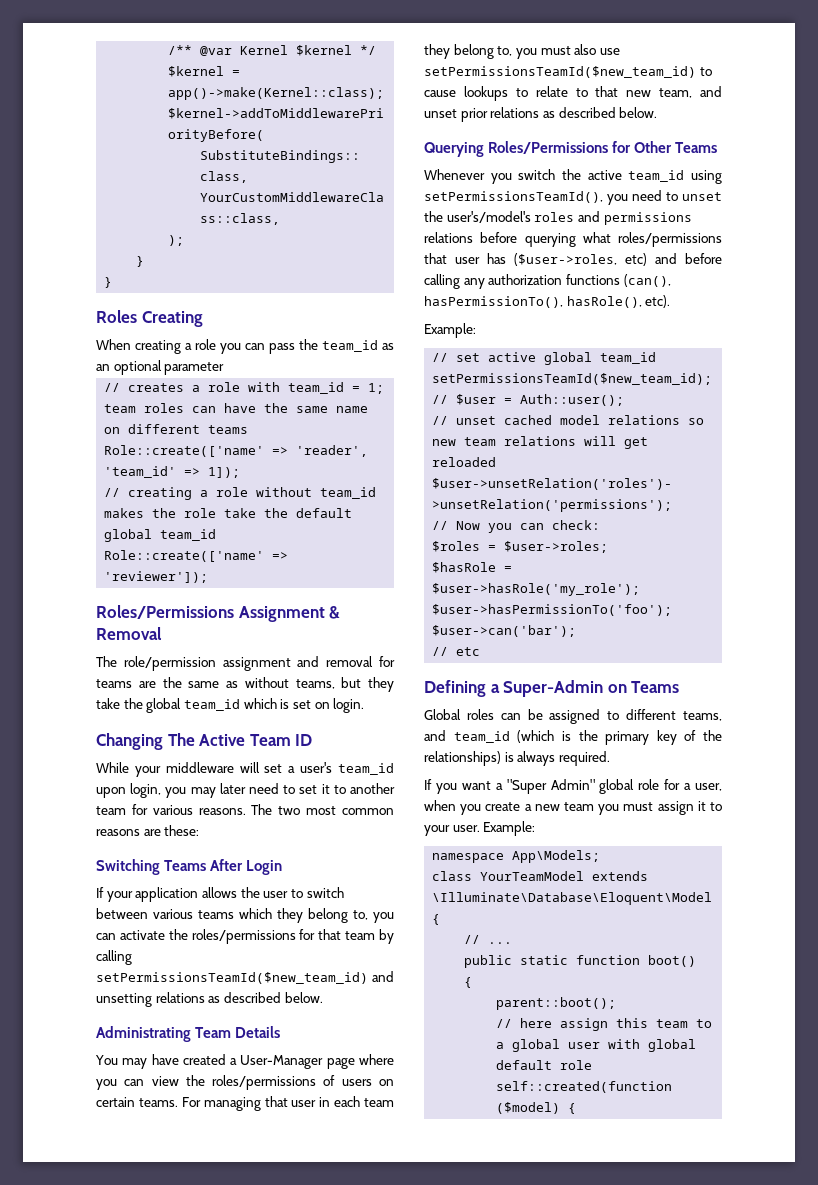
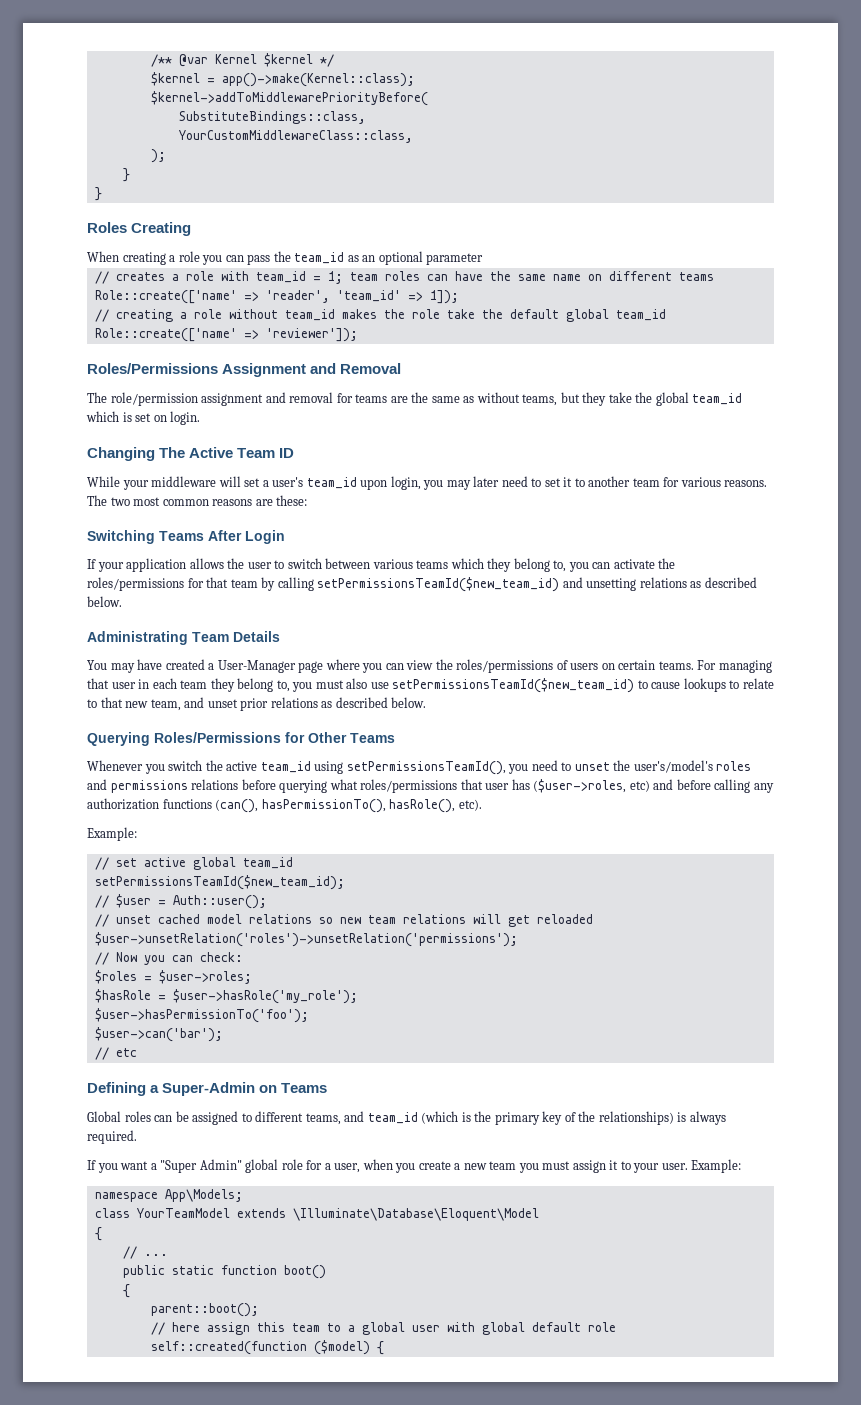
[329,606,341,619] & -> [310,363,337,374] and

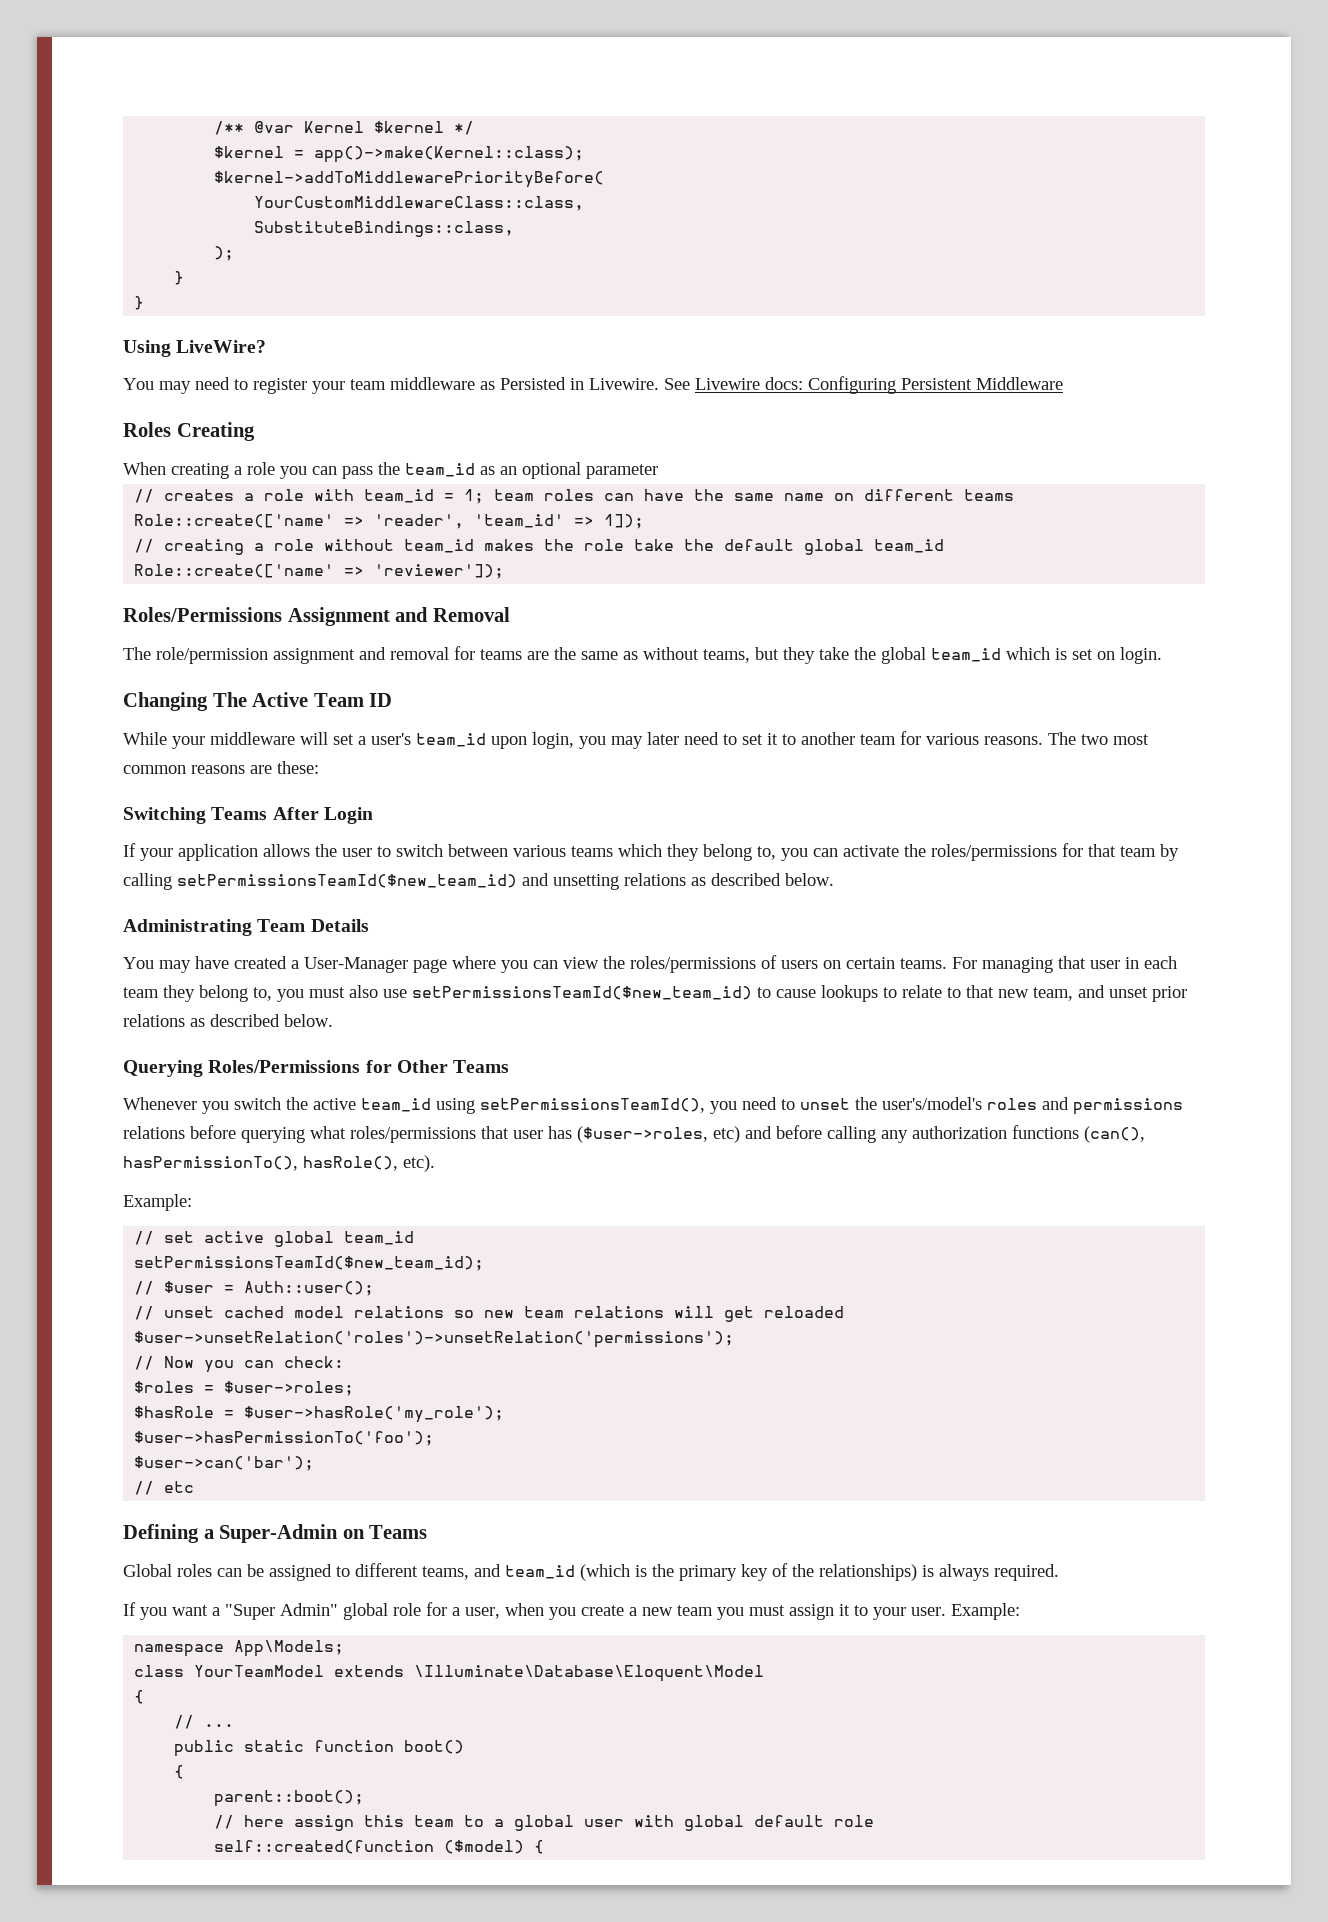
(428, 98) none -> [254,196,585,211] // YourCustomMiddlewareClass::class,
[178,130,413,143] // YourCustomMiddlewareClass::class, -> (515, 229) none
(102, 194) none -> [123,340,267,357] [123,376,1063,394] // Using LiveWire? // You may need to register your team middleware as Persisted in Livewire. See Livewire docs: Configuring Persistent Middleware

